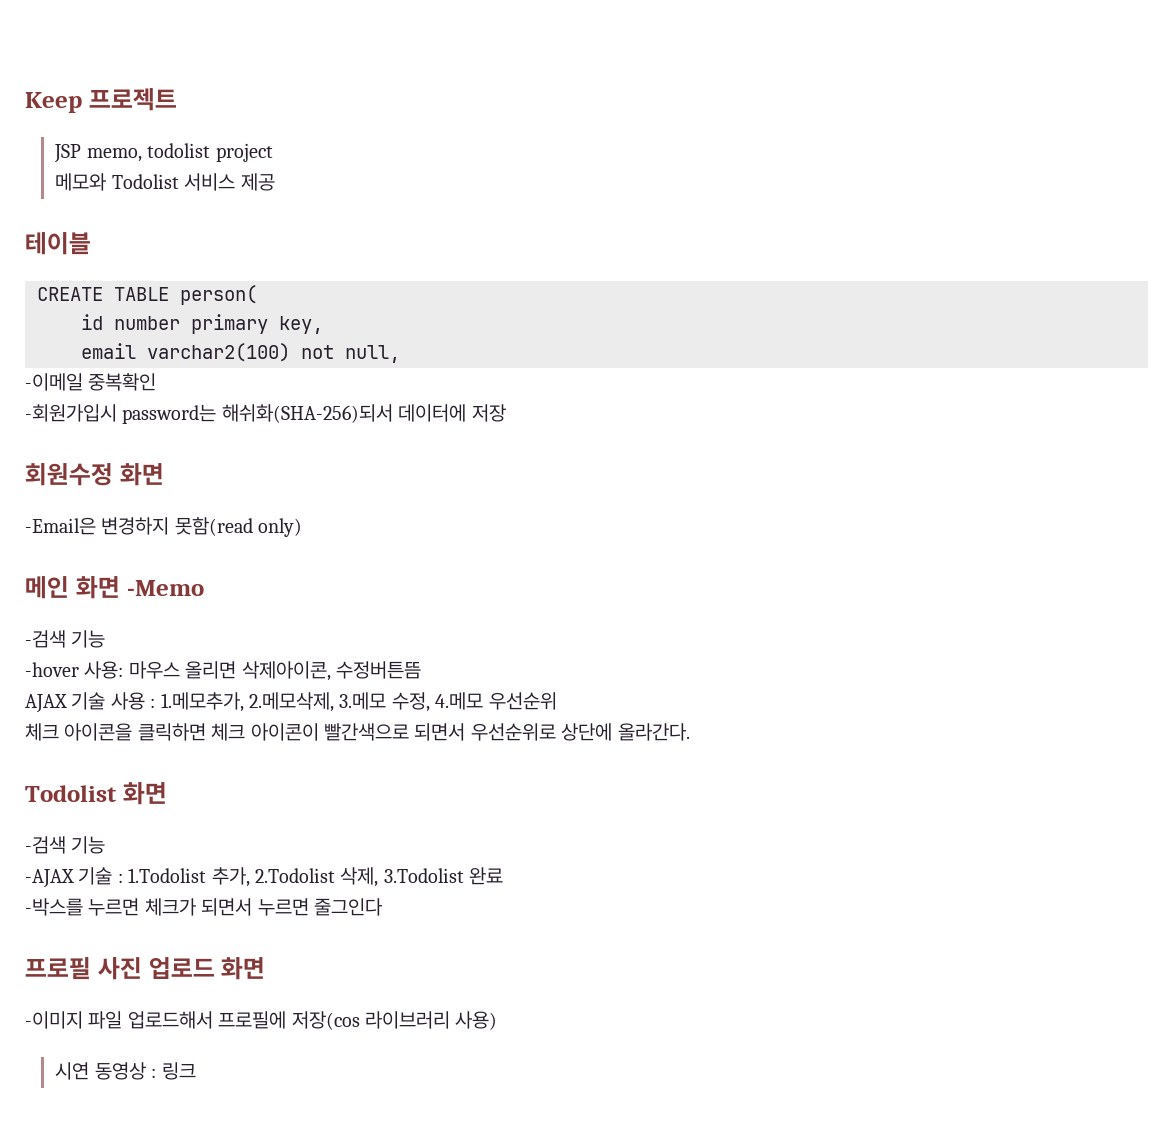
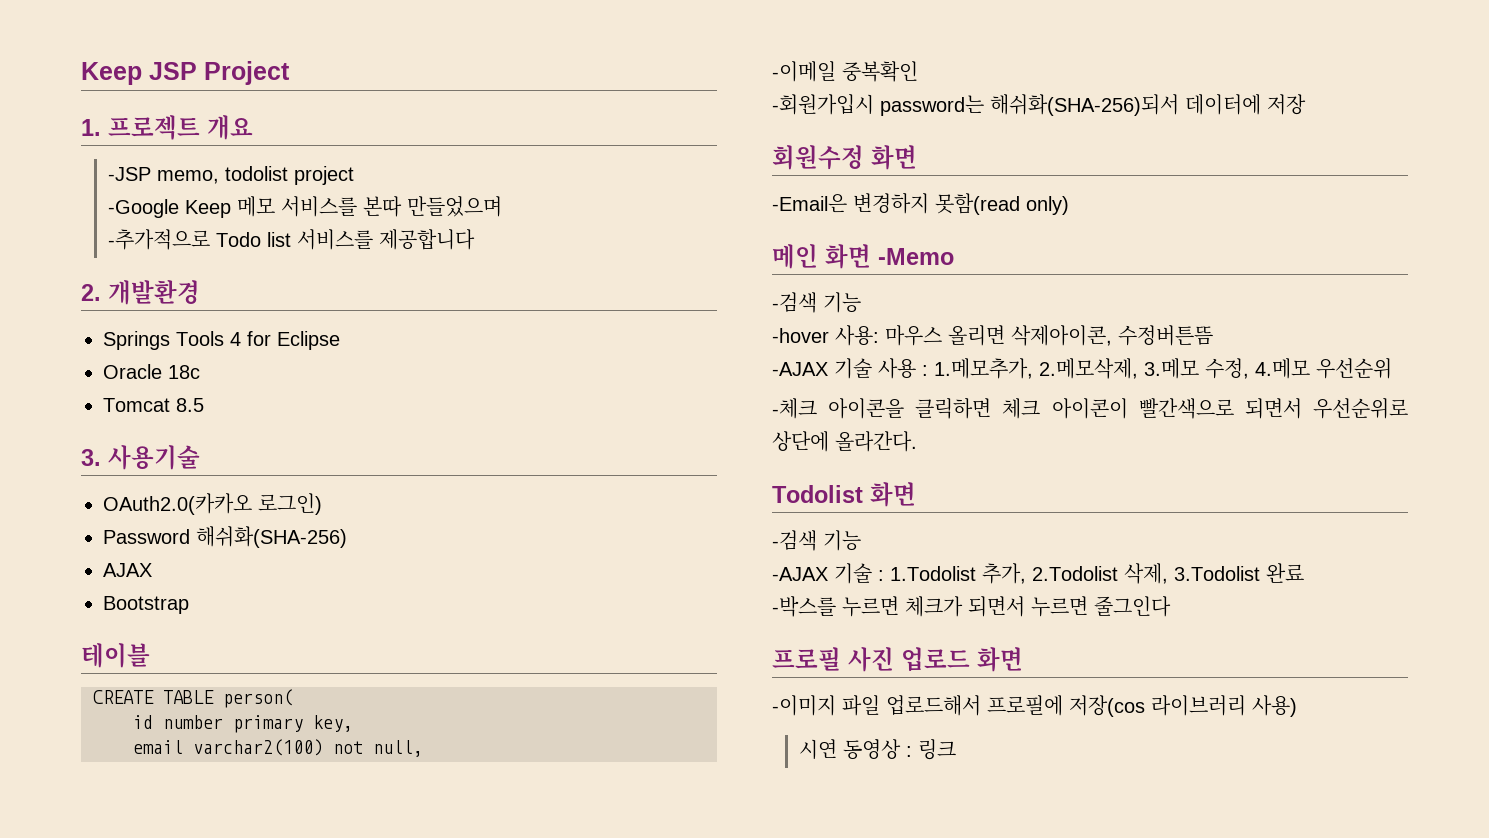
[25,92,82,113] Keep -> [81,61,290,85] [81,119,101,136] Keep JSP Project // 1.
[54,144,82,163] // JSP -> [207,115,253,140] [108,167,152,181] 개요 // -JSP
[55,173,275,191] 메모와 Todolist 서비스 제공 -> [108,196,503,218] [108,229,476,250] [81,280,200,305] [103,331,340,350] [103,364,200,379] [103,398,204,412] [81,445,200,470] [103,493,322,515] [103,526,347,548] [103,563,152,577] [103,596,189,614] -Google Keep 메모 서비스를 본따 만들었으며 // -추가적으로 Todo list 서비스를 제공합니다 // 2. 개발환경 // Springs Tools 4 for Eclipse // Oracle 18c // Tomcat 8.5 // 3. 사용기술 // OAuth2.0(카카오 로그인) // Password 해쉬화(SHA-256) // AJAX // Bootstrap
[25,694,67,713] AJAX -> [772,362,828,376] -AJAX
[25,723,59,741] 체크 -> [772,398,817,419] -체크

